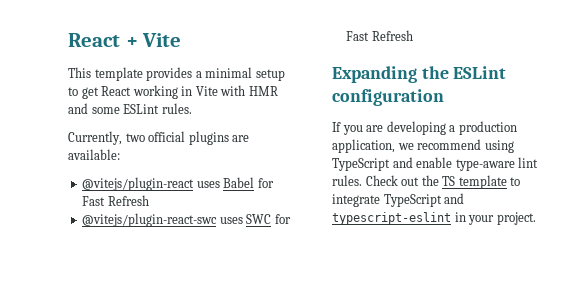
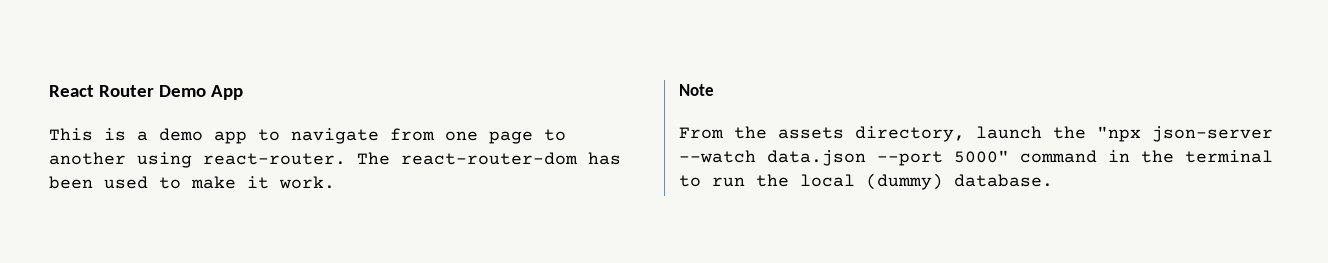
[68,33,182,47] [68,67,285,81] [68,85,278,99] [68,103,192,114] [68,131,250,145] [68,149,120,160] [82,177,274,191] [82,195,149,206] [82,213,291,227] [346,30,413,41] [332,66,507,83] [332,89,444,106] [332,121,517,135] [332,139,514,153] [332,157,539,171] [332,175,521,189] [332,193,465,207] [332,212,536,225] React + Vite // This template provides a minimal setup to get React working in Vite with HMR and some ESLint rules. // Currently, two official plugins are available: // @vitejs/plugin-react uses Babel for Fast Refresh // @vitejs/plugin-react-swc uses SWC for Fast Refresh // Expanding the ESLint configuration // If you are developing a production application, we recommend using TypeScript and enable type-aware lint rules. Check out the TS template to integrate TypeScript and typescript-eslint in your project. -> [49,85,243,100] [49,128,566,144] [49,152,621,168] [49,176,335,189] [679,84,714,96] [679,126,1273,142] [679,150,1273,166] [679,173,1053,190] React Router Demo App // This is a demo app to navigate from one page to another using react-router. The react-router-dom has been used to make it work. // Note // From the assets directory, launch the "npx json-server --watch data.json --port 5000" command in the terminal to run the local (dummy) database.

